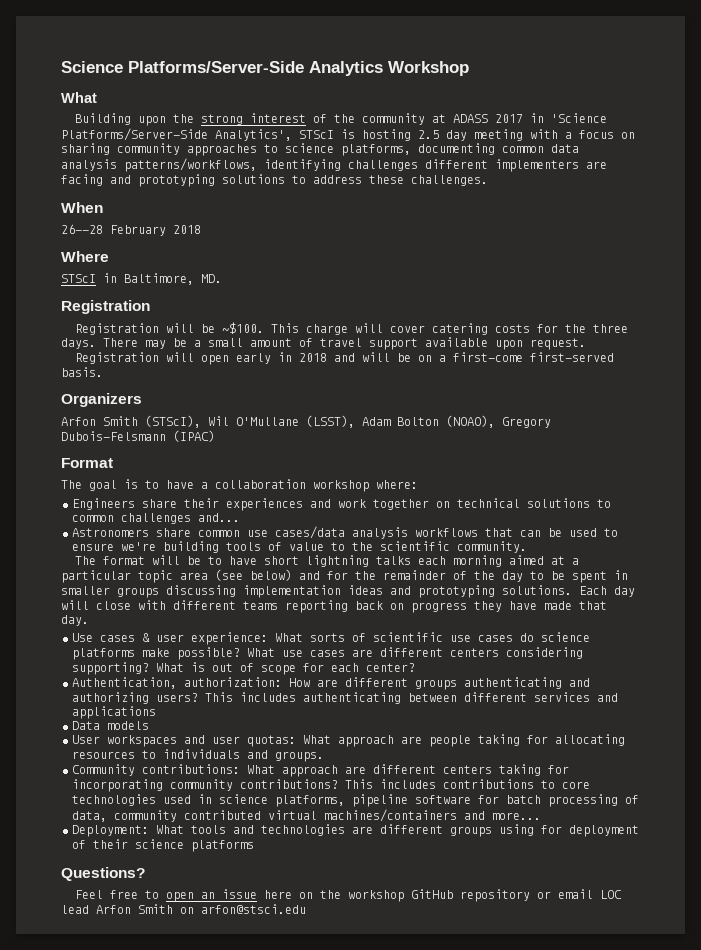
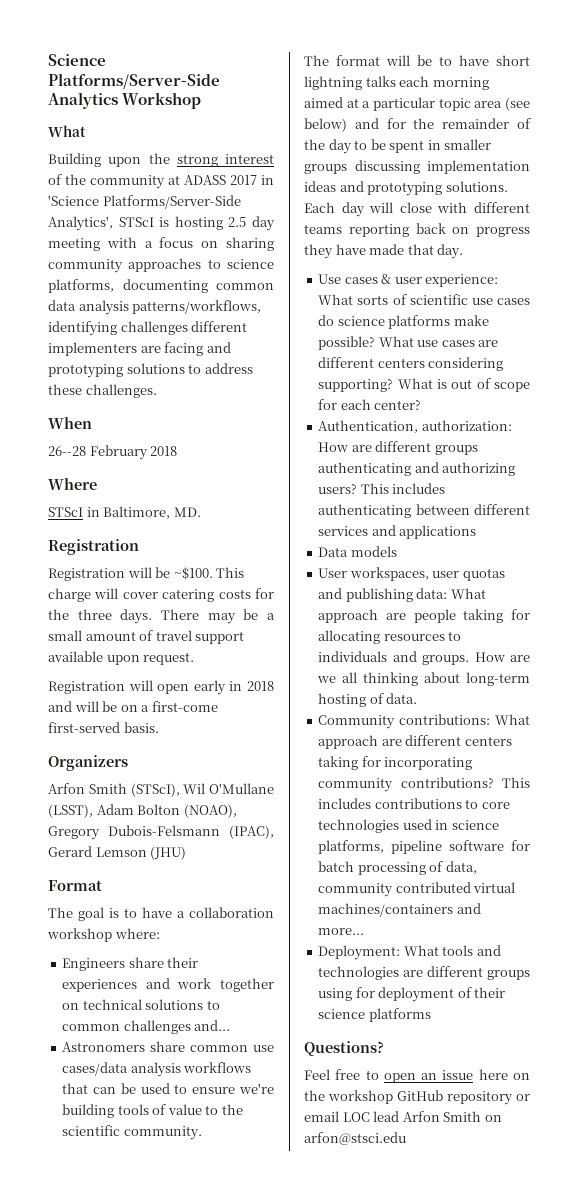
[173,430,215,442] (IPAC) -> [229,825,274,839] [48,846,187,860] (IPAC), Gerard Lemson (JHU)
[107,735,296,747] workspaces and user quotas: -> [349,567,505,581] [318,588,448,602] workspaces, user quotas and publishing data:
(324, 756) none -> [474,652,530,662] [317,672,530,686] [318,693,418,707] How are we all thinking about long-term hosting of data.

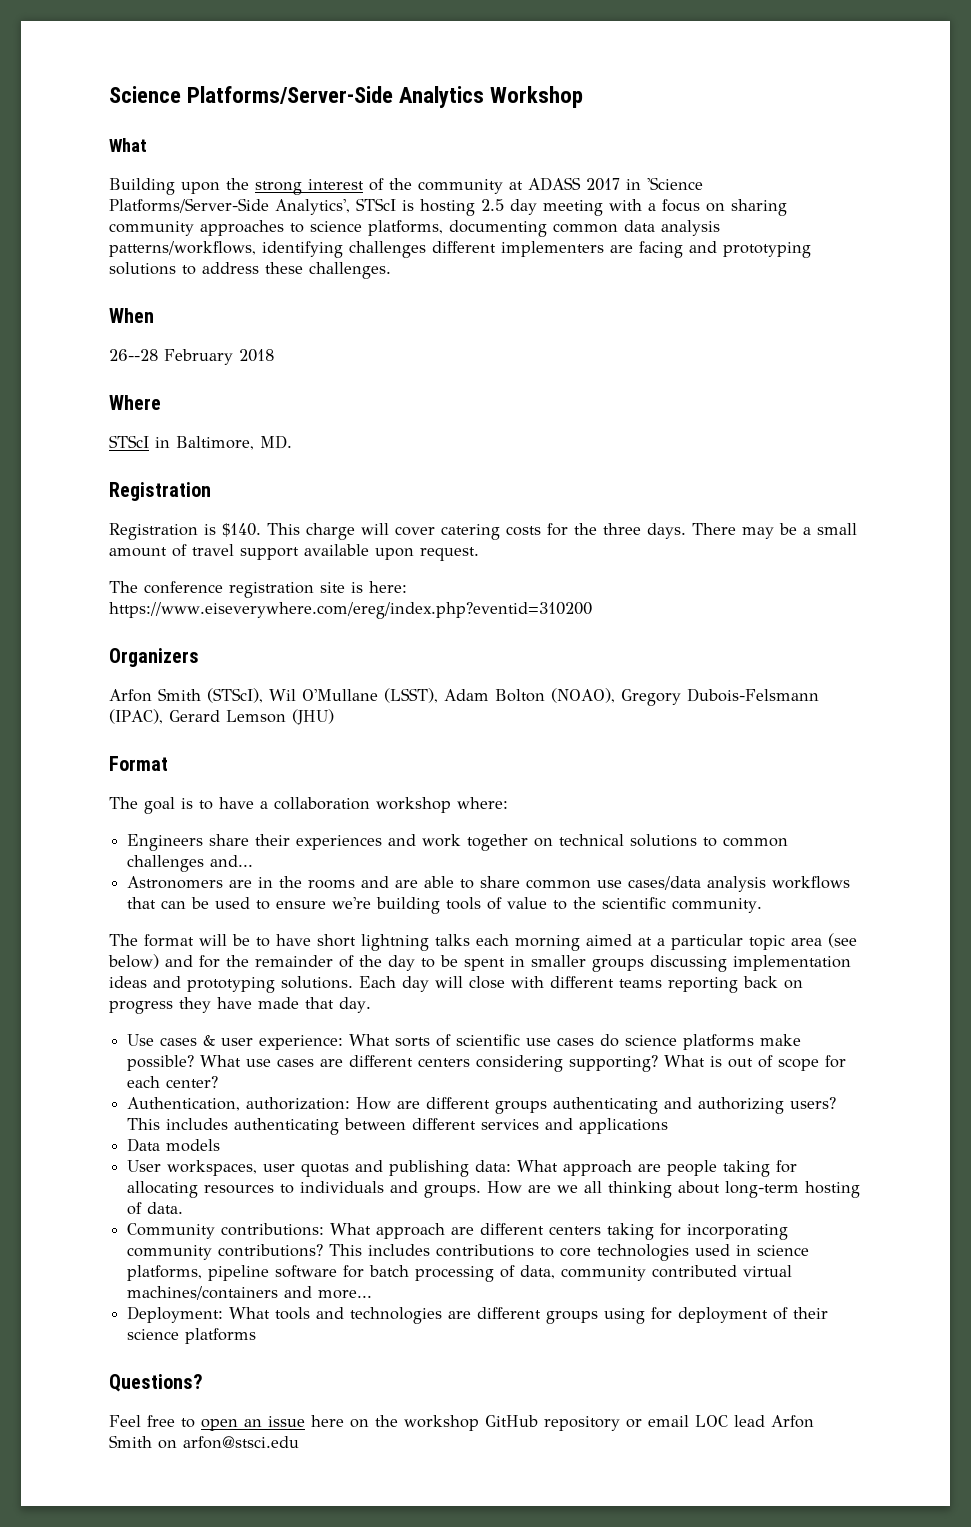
[127,567,213,580] will be ~$100. -> [204,523,261,537] is $140.
[48,680,274,695] [48,701,218,712] [48,722,159,733] Registration will open early in 2018 and will be on a first-come first-served basis. -> [109,581,407,598] [109,602,592,619] The conference registration site is here: https://www.eiseverywhere.com/ereg/index.php?eventid=310200
(146, 1047) none -> [229,876,475,889] are in the rooms and are able to

